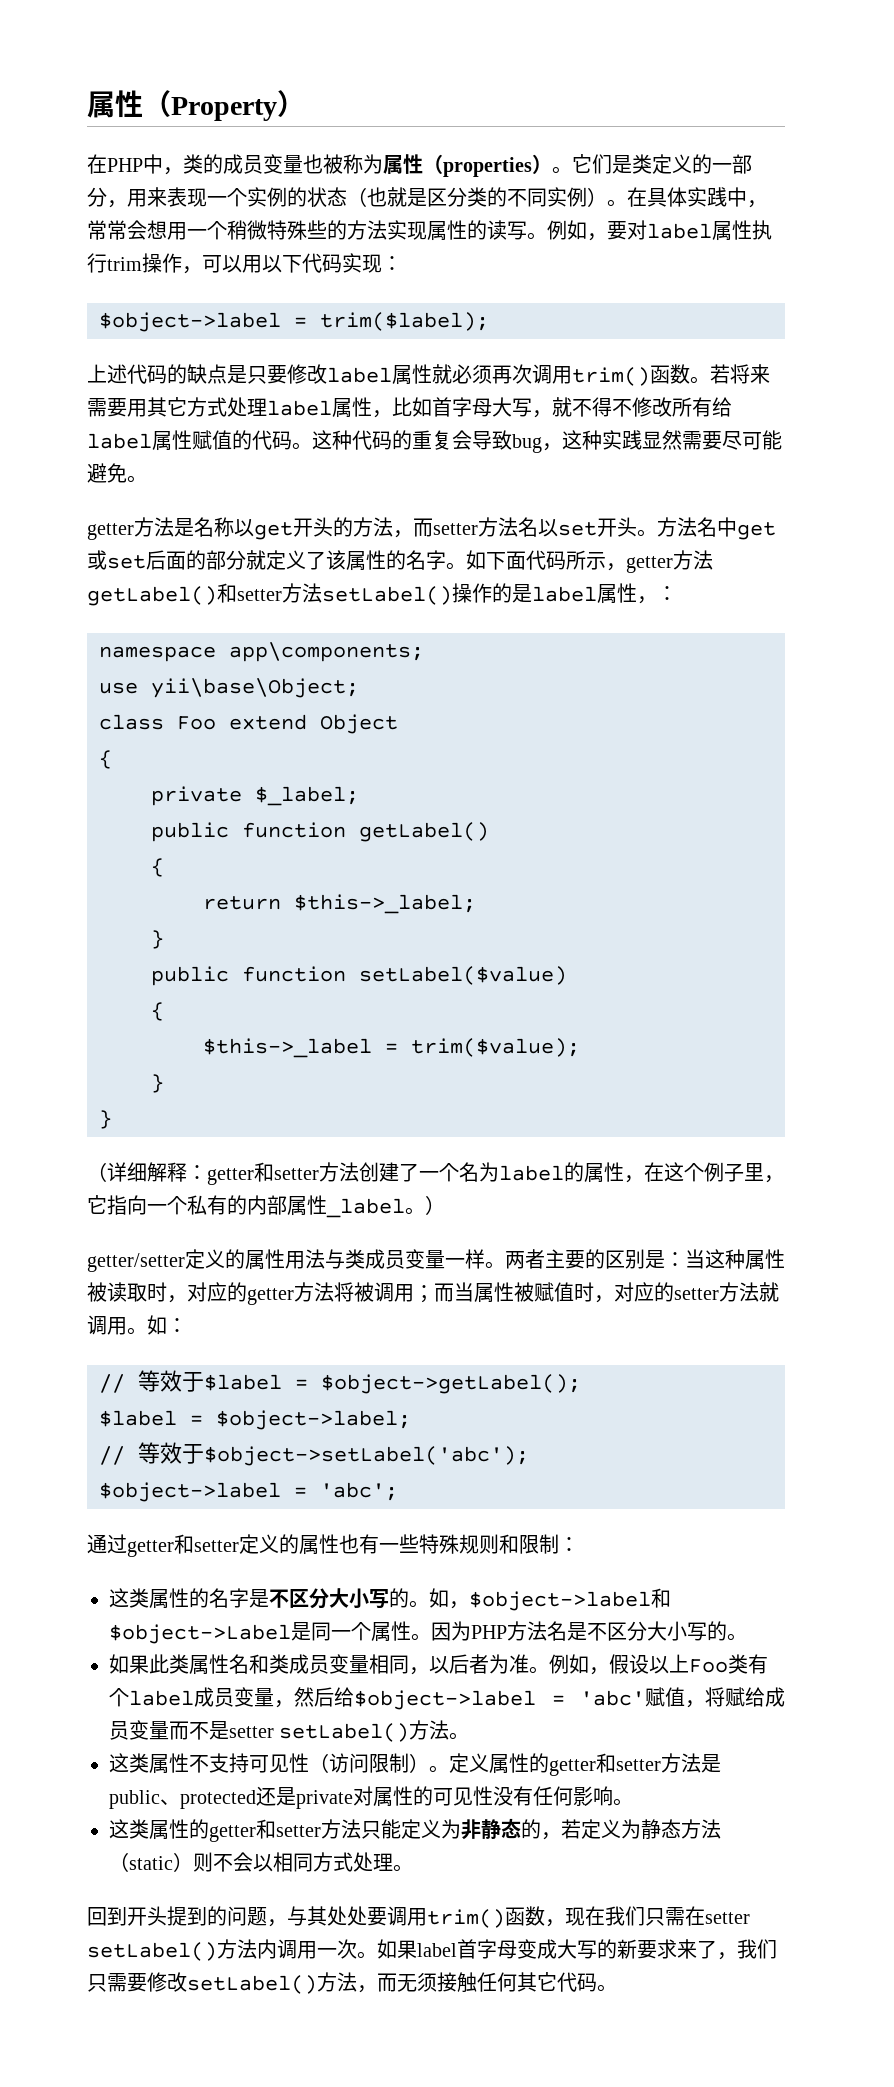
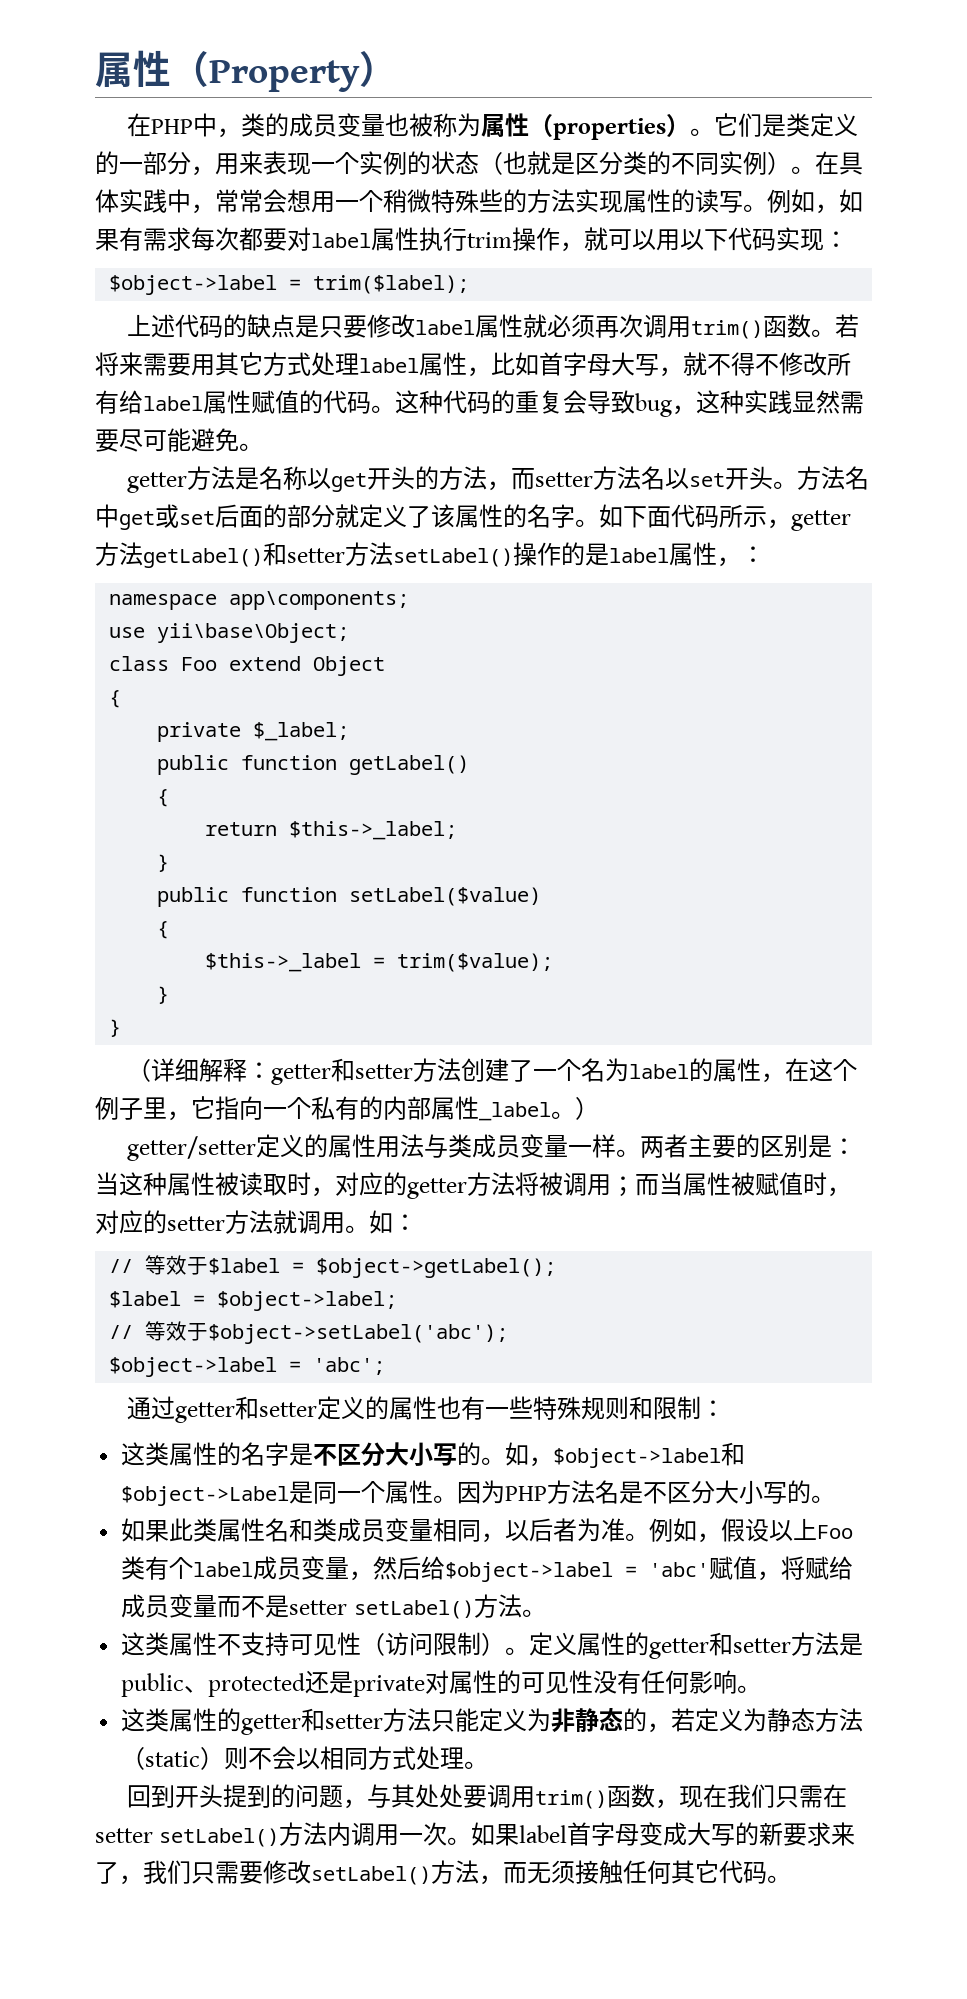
(607, 237) none -> [839,189,863,213] [95,227,263,251] 如果有需求每次都
(202, 270) none -> [584,227,608,251] 就

